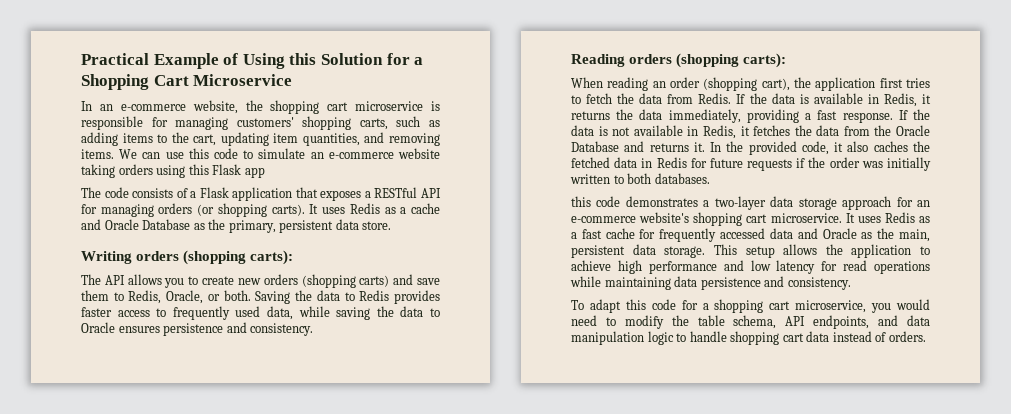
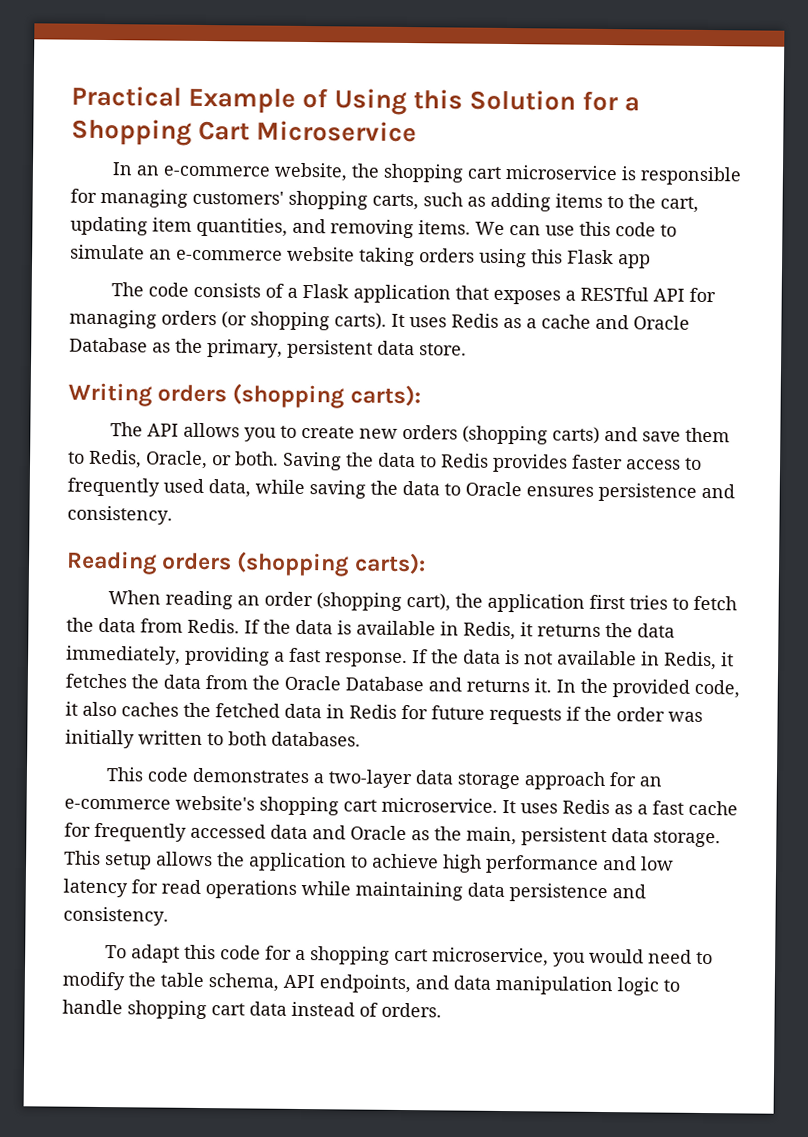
[571,196,591,207] this -> [106,767,145,782] This

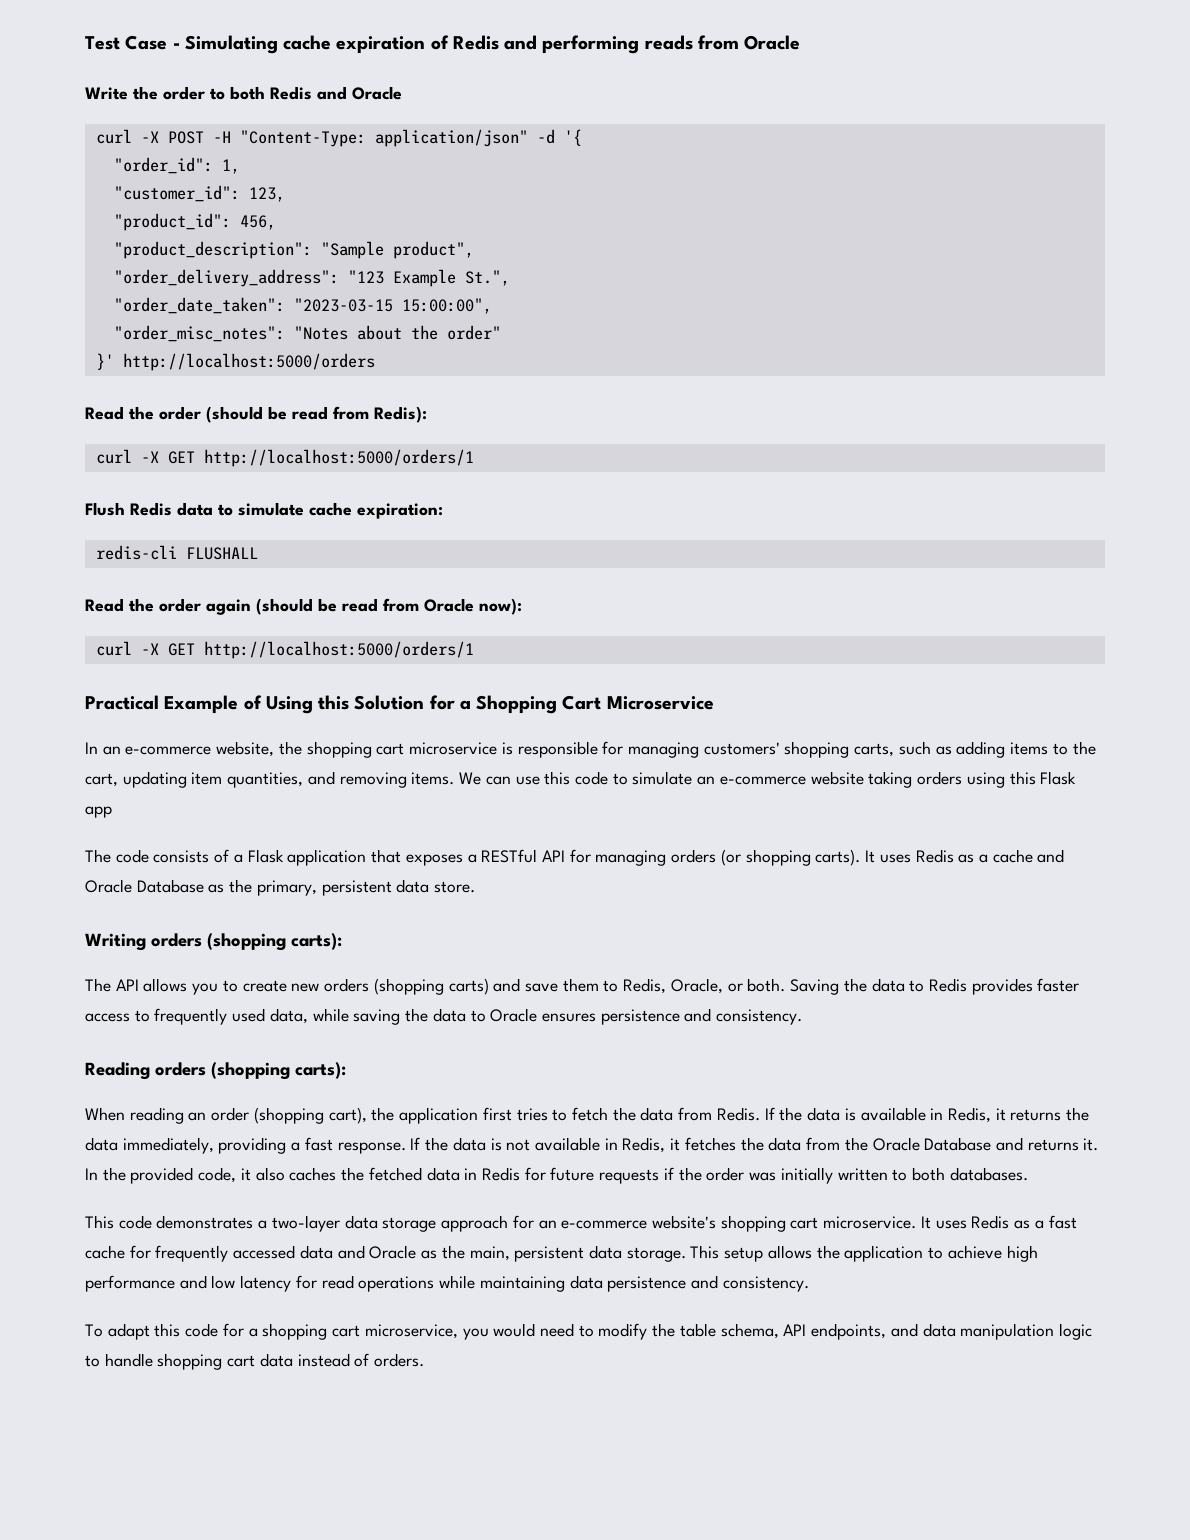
(71, 96) none -> [85,35,801,54] [85,86,402,100] [95,129,582,147] [113,157,240,174] [113,185,285,202] [113,213,276,231] [113,241,474,259] [113,269,510,287] [113,297,492,314] [113,325,501,342] [95,353,375,371] [85,406,427,423] [95,449,474,467] [85,502,443,519] [95,545,258,560] [85,598,522,615] [95,641,474,659] Test Case - Simulating cache expiration of Redis and performing reads from Oracle // Write the order to both Redis and Oracle // curl -X POST -H "Content-Type: application/json" -d '{ // "order_id": 1, // "customer_id": 123, // "product_id": 456, // "product_description": "Sample product", // "order_delivery_address": "123 Example St.", // "order_date_taken": "2023-03-15 15:00:00", // "order_misc_notes": "Notes about the order" // }' http://localhost:5000/orders // Read the order (should be read from Redis): // curl -X GET http://localhost:5000/orders/1 // Flush Redis data to simulate cache expiration: // redis-cli FLUSHALL // Read the order again (should be read from Oracle now): // curl -X GET http://localhost:5000/orders/1 //

